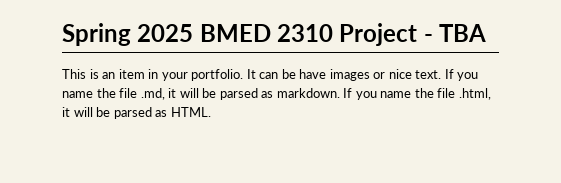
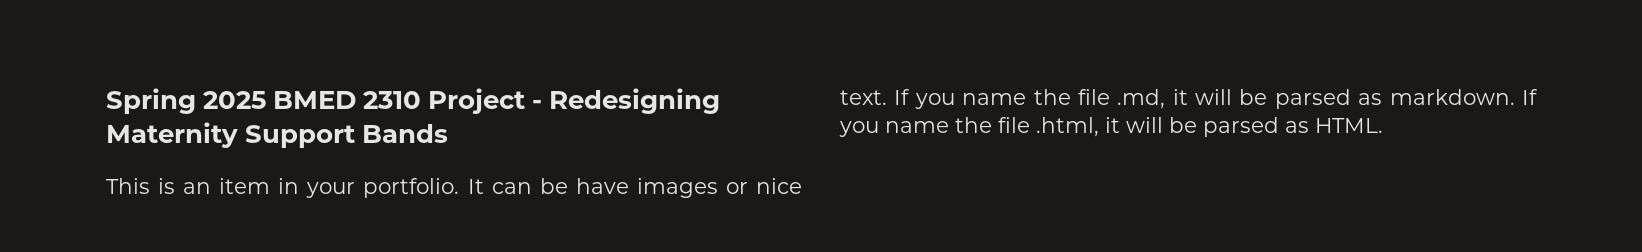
[439,24,487,42] TBA -> [549,88,721,114] [106,122,449,148] Redesigning Maternity Support Bands

